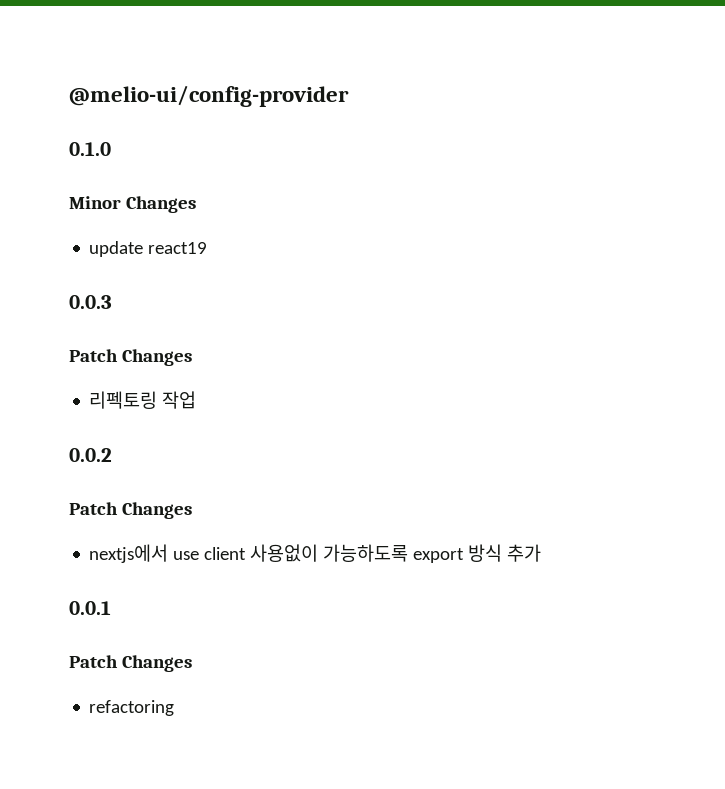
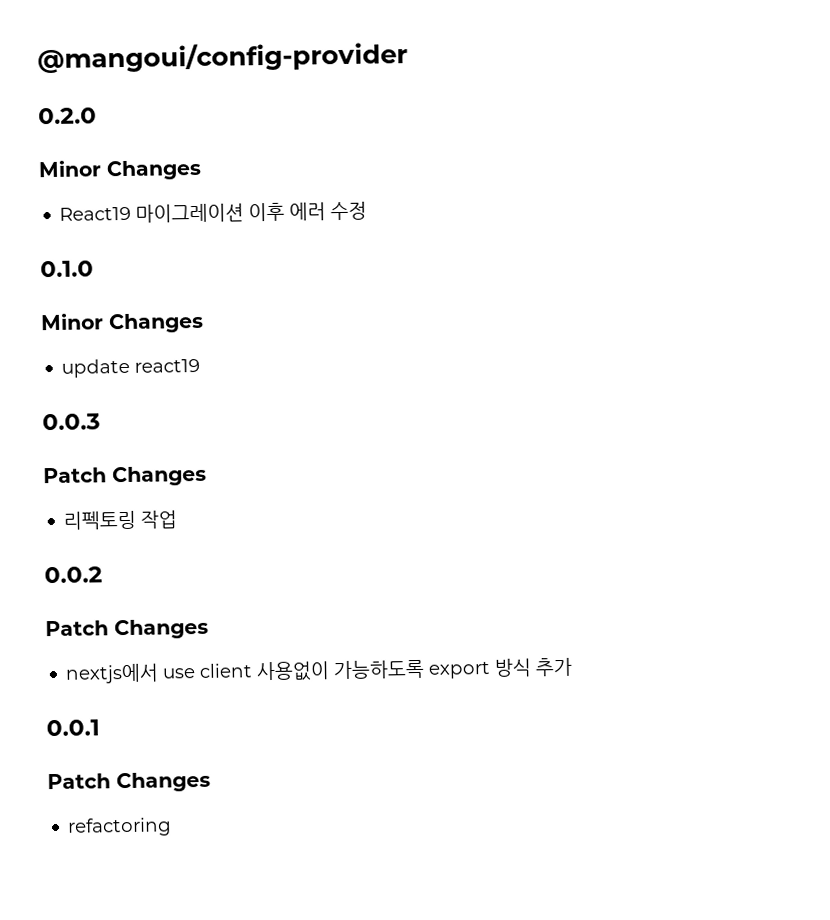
[69,85,349,107] @melio-ui/config-provider -> [37,41,408,74] [38,107,97,125] [38,159,202,181] [59,201,368,223] @mangoui/config-provider // 0.2.0 // Minor Changes // React19 마이그레이션 이후 에러 수정

